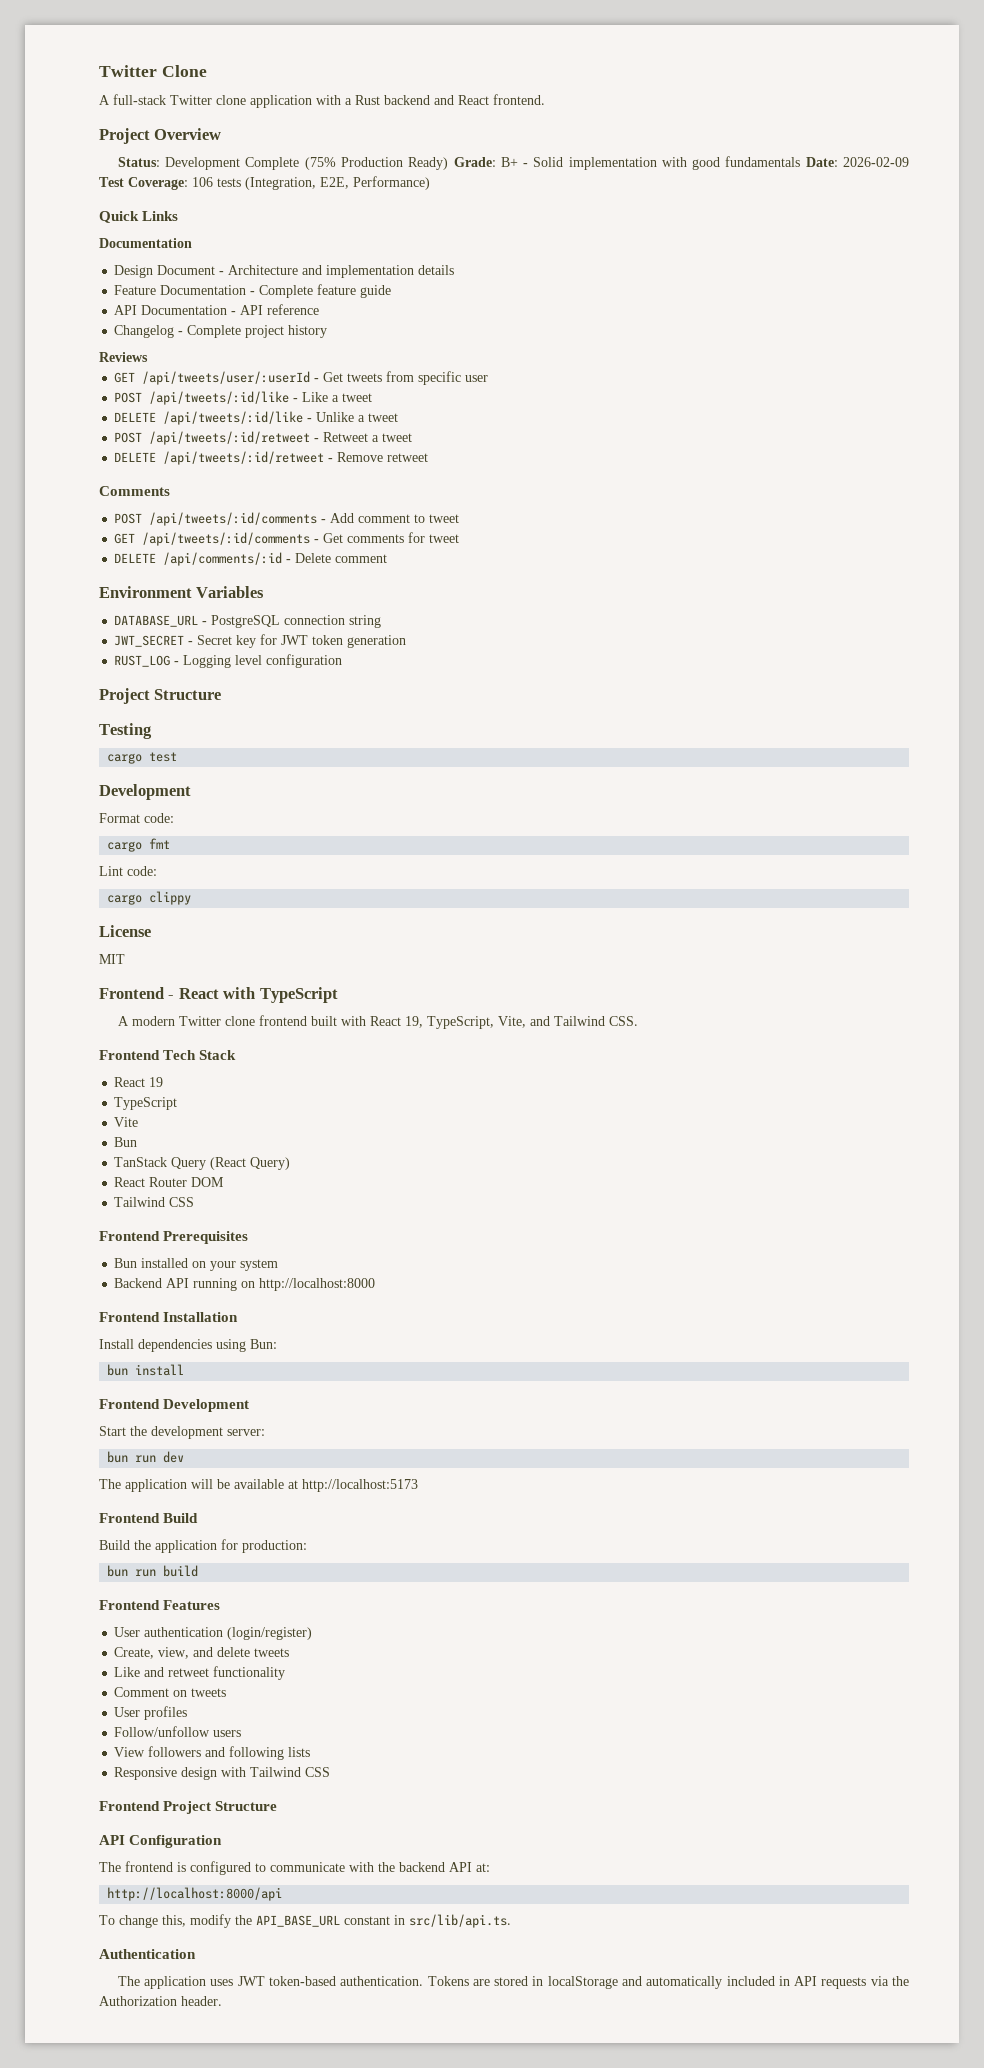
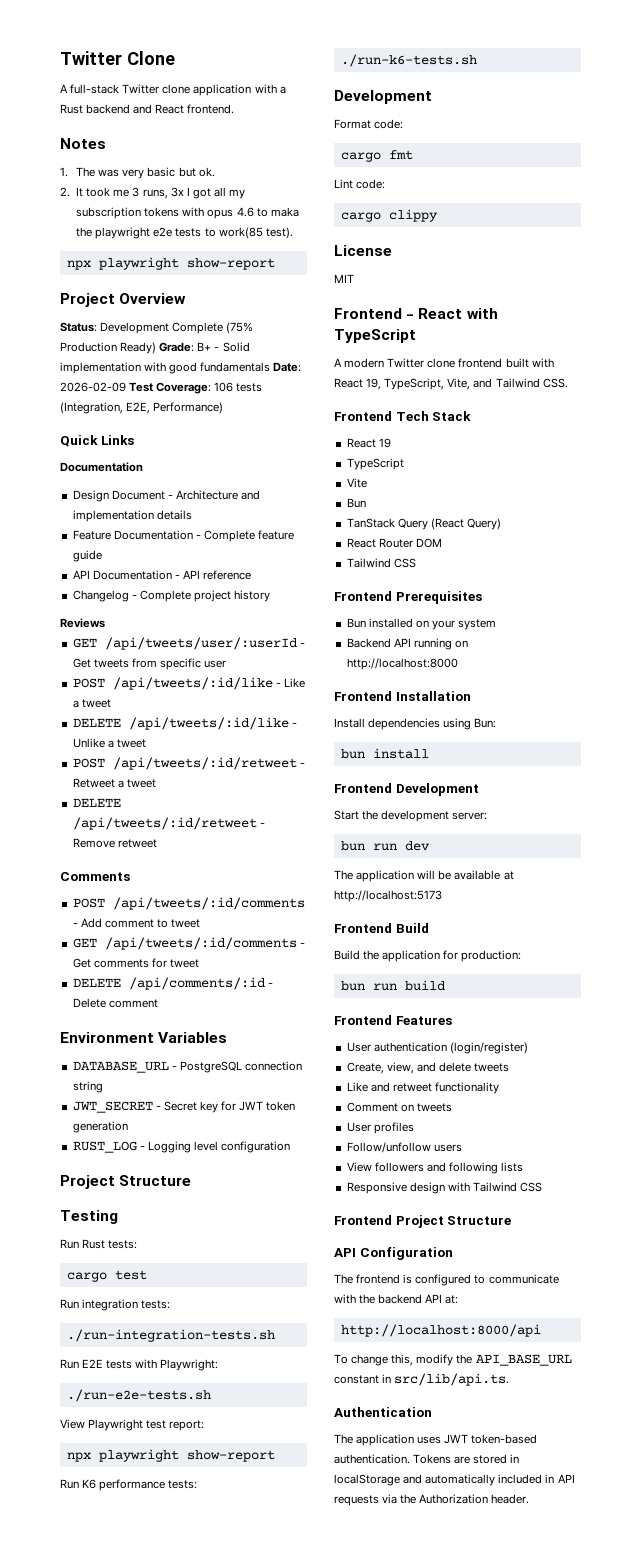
(545, 99) none -> [60,138,106,149] [60,167,215,179] [60,187,246,199] [76,207,299,219] [76,227,293,239] [66,257,275,270] // Notes // 1. The was very basic but ok. // 2. It took me 3 runs, 3x I got all my subscription tokens with opus 4.6 to maka the playwright e2e tests to work(85 test). // npx playwright show-report
(152, 731) none -> [60,1239,138,1249] // Run Rust tests:
(178, 757) none -> [60,1299,171,1311] [66,1329,275,1342] [60,1359,219,1371] [66,1389,211,1402] [60,1419,205,1431] [66,1449,275,1462] [60,1479,198,1491] [340,54,477,67] // Run integration tests: // ./run-integration-tests.sh // Run E2E tests with Playwright: // ./run-e2e-tests.sh // View Playwright test report: // npx playwright show-report // Run K6 performance tests: // ./run-k6-tests.sh

